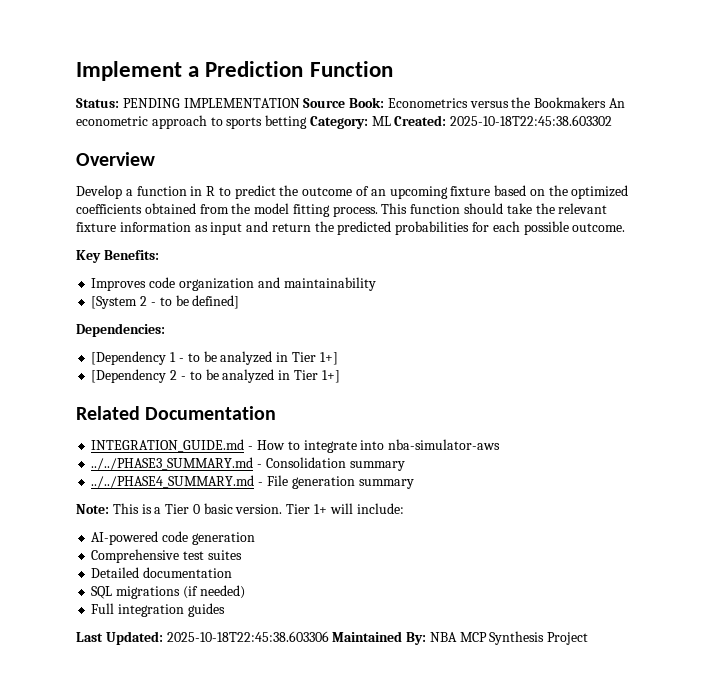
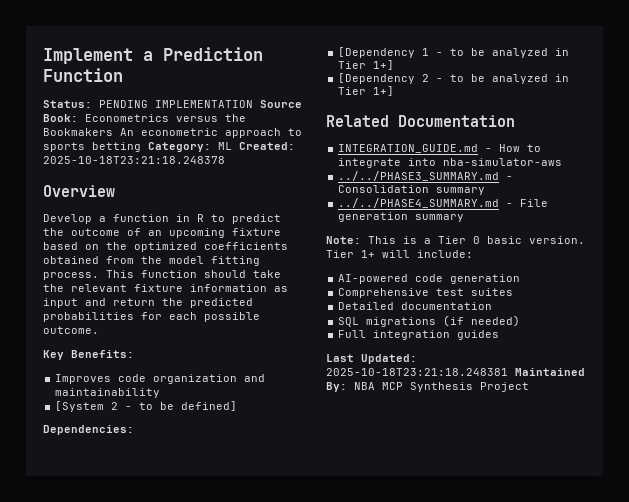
[450,115,613,126] 2025-10-18T22:45:38.603302 -> [43,156,225,164] 2025-10-18T23:21:18.248378
[166,631,329,642] 2025-10-18T22:45:38.603306 -> [326,368,508,376] 2025-10-18T23:21:18.248381

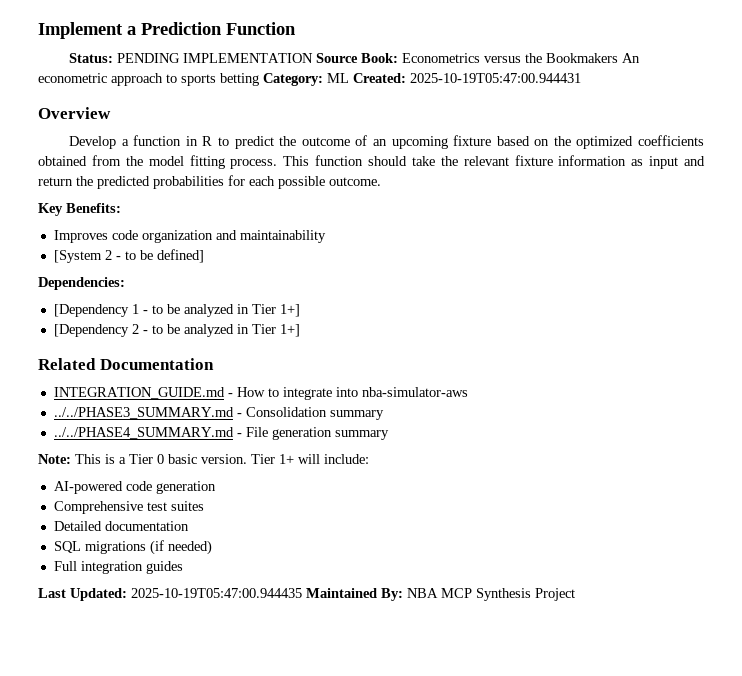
[43,156,225,164] 2025-10-18T23:21:18.248378 -> [410,73,581,83] 2025-10-19T05:47:00.944431
[326,368,508,376] 2025-10-18T23:21:18.248381 -> [131,588,302,598] 2025-10-19T05:47:00.944435

